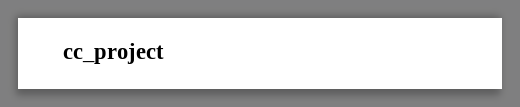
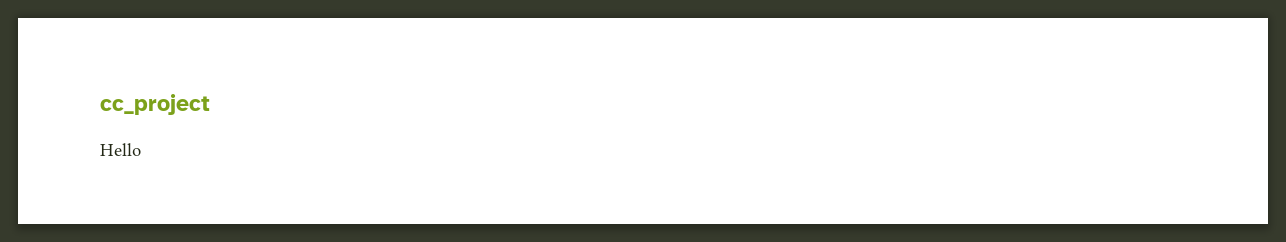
(164, 53) none -> [100,143,141,156] // Hello

